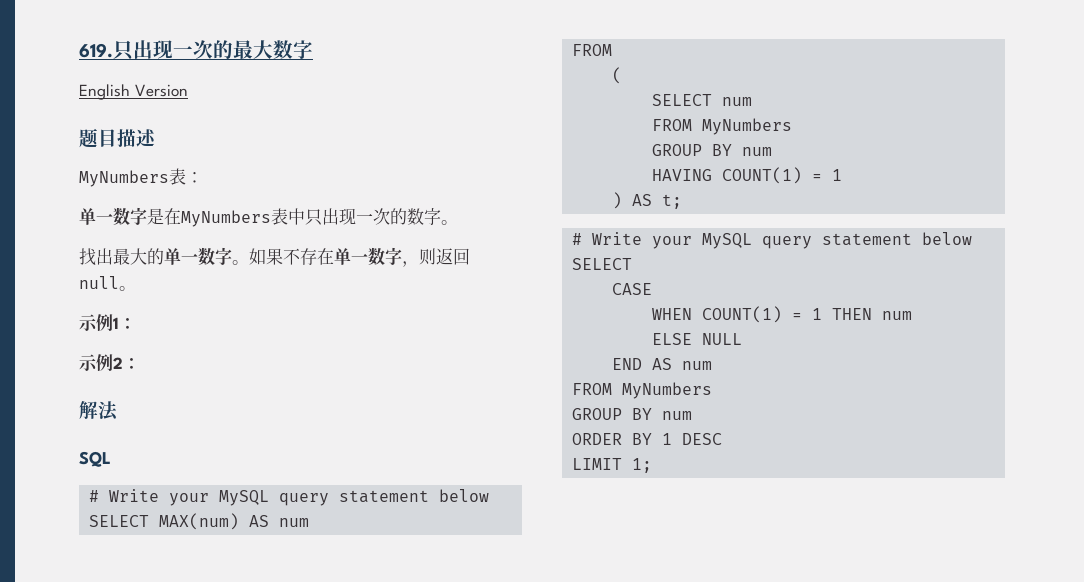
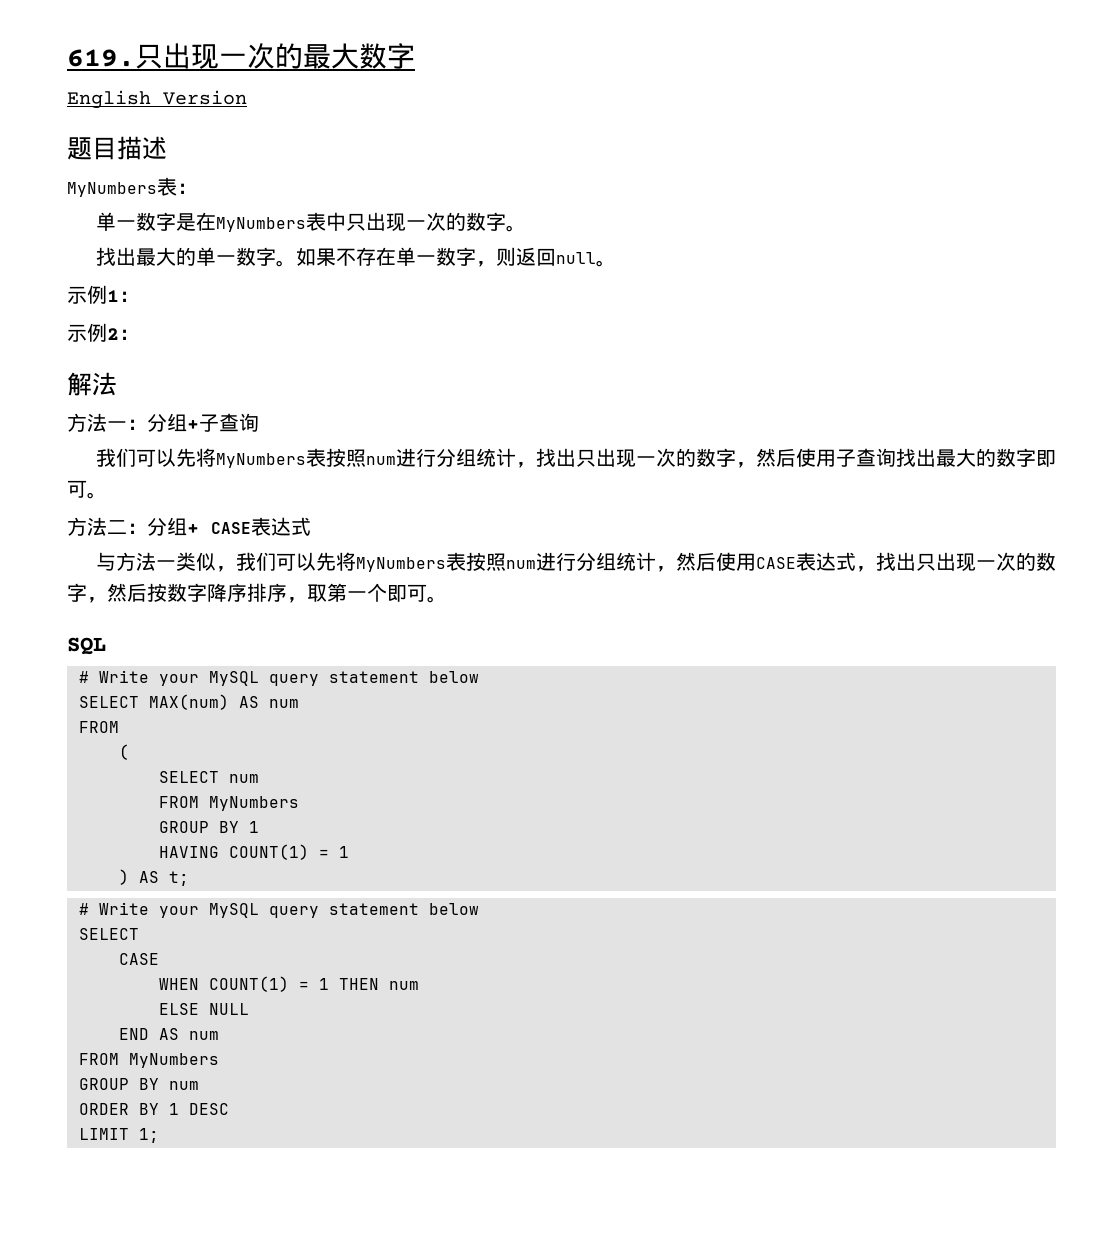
(118, 411) none -> [67,413,259,432] [95,448,1056,468] [67,480,107,499] [67,517,311,536] [95,552,1056,572] [67,583,447,603] // 方法一：分组+子查询 // 我们可以先将MyNumbers表按照num进行分组统计，找出只出现一次的数字，然后使用子查询找出最大的数字即可。 // 方法二：分组+ CASE表达式 // 与方法一类似，我们可以先将MyNumbers表按照num进行分组统计，然后使用CASE表达式，找出只出现一次的数字，然后按数字降序排序，取第一个即可。
[742,147,773,156] num -> [249,821,259,833] 1

